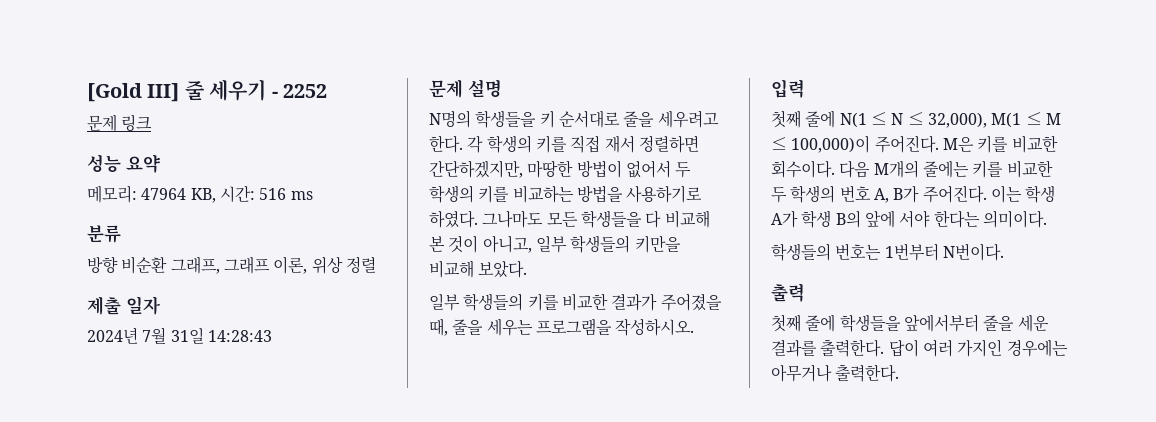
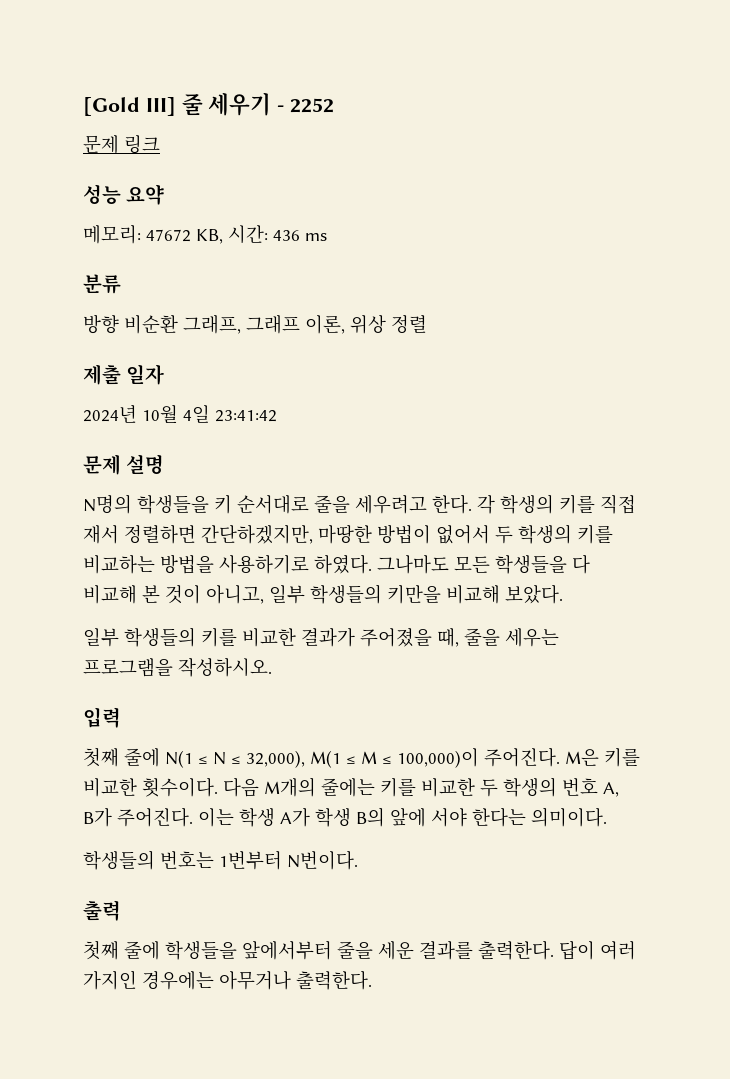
[141,188,187,200] 47964 -> [146,229,191,242] 47672
[259,188,287,200] 516 -> [273,230,300,241] 436
[142,327,272,344] 7월 31일 14:28:43 -> [142,404,277,423] 10월 4일 23:41:42
[771,160,835,178] 회수이다. -> [142,777,218,797] 횟수이다.

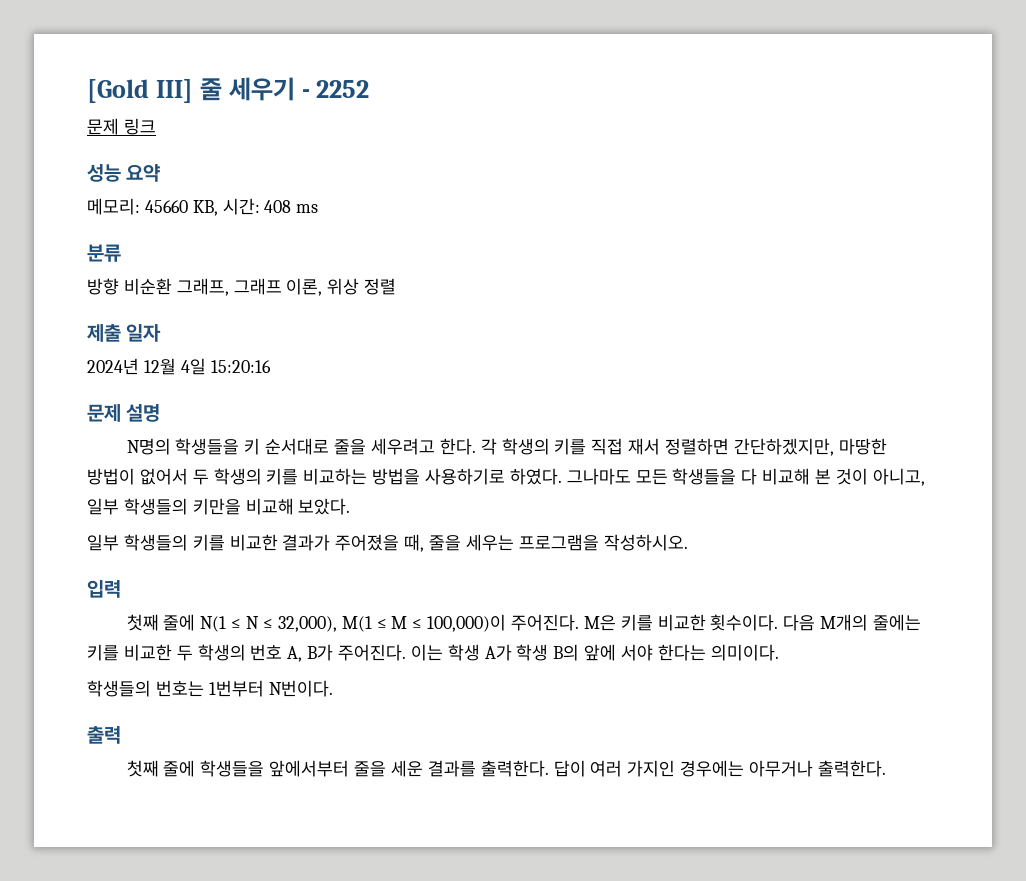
[146,229,191,242] 47672 -> [144,200,188,213] 45660
[273,230,300,241] 436 -> [264,200,292,213] 408
[142,404,277,423] 10월 4일 23:41:42 -> [143,358,271,375] 12월 4일 15:20:16

